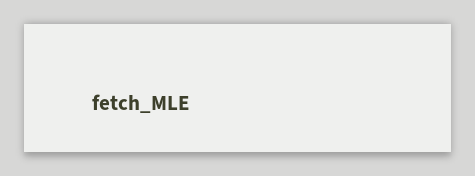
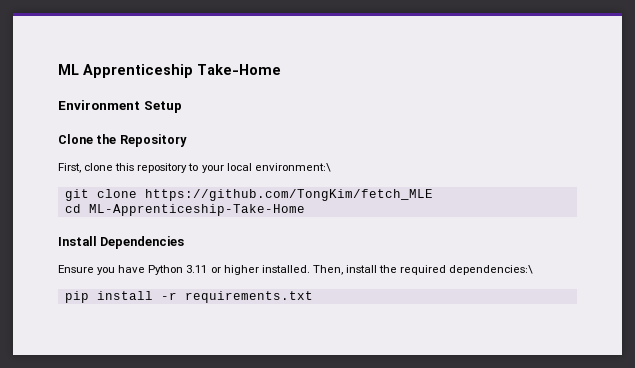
[92,94,190,113] fetch_MLE -> [58,64,281,78] [58,100,182,113] [58,134,187,147] [58,163,331,173] [64,189,433,201] [64,204,305,216] [58,236,185,249] [58,265,534,275] [64,291,313,303] ML Apprenticeship Take-Home // Environment Setup // Clone the Repository // First, clone this repository to your local environment:\ // git clone https://github.com/TongKim/fetch_MLE // cd ML-Apprenticeship-Take-Home // Install Dependencies // Ensure you have Python 3.11 or higher installed. Then, install the required dependencies:\ // pip install -r requirements.txt

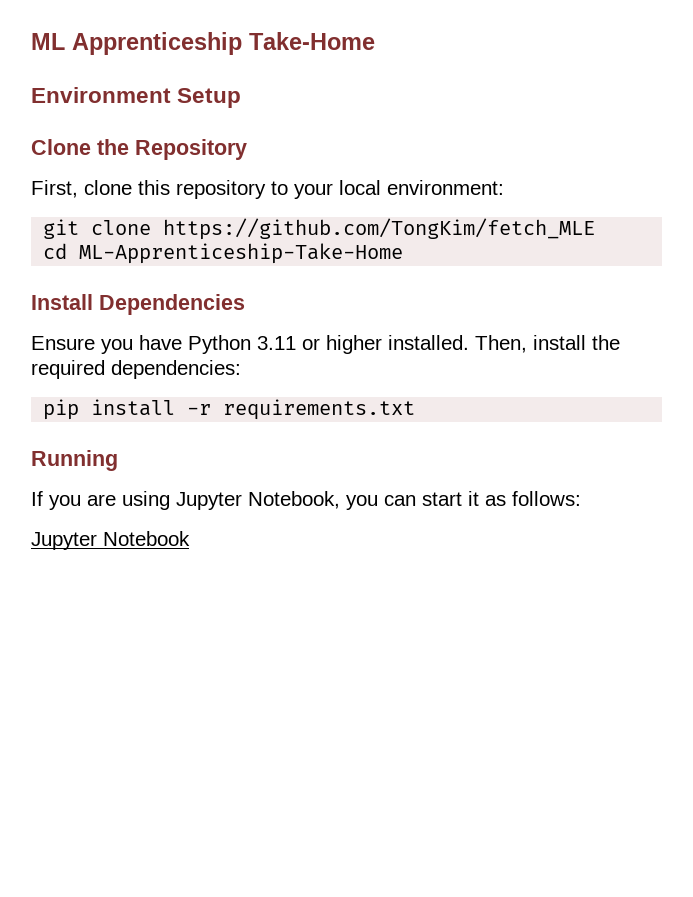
[254,163,331,172] environment:\ -> [387,180,504,195] environment:
[449,265,534,275] dependencies:\ -> [111,360,241,379] dependencies:
(313, 297) none -> [31,450,118,471] [31,491,581,510] [31,531,190,550] // Running // If you are using Jupyter Notebook, you can start it as follows: // Jupyter Notebook

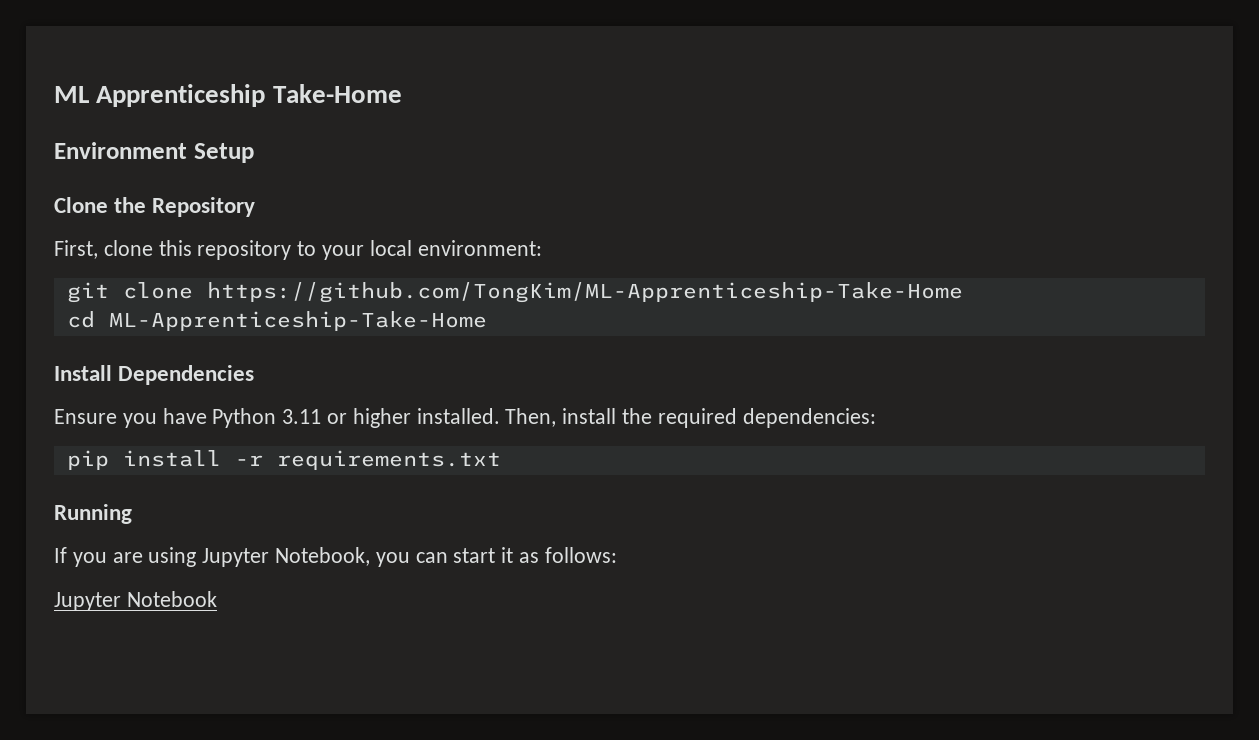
[163,218,596,240] https://github.com/TongKim/fetch_MLE -> [206,282,963,303] https://github.com/TongKim/ML-Apprenticeship-Take-Home

